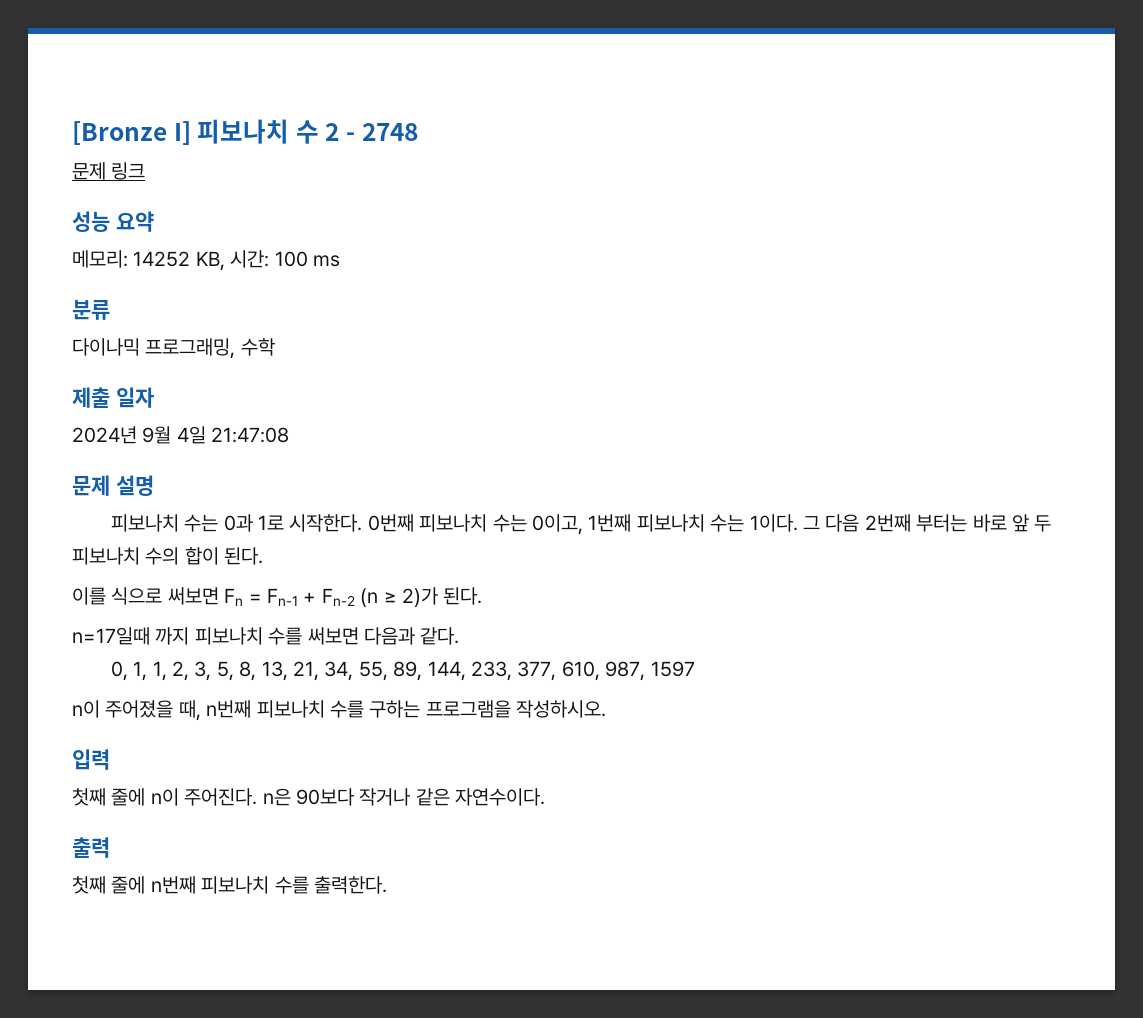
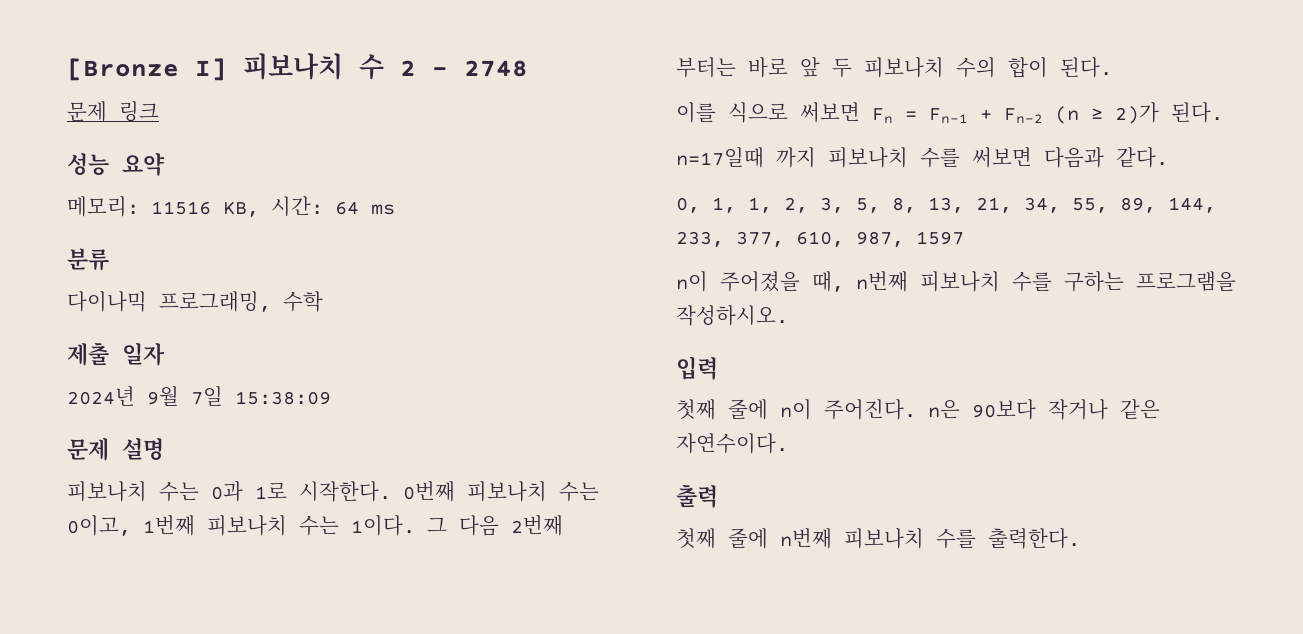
[133,251,191,267] 14252 -> [151,201,211,215] 11516
[274,251,308,267] 100 -> [335,201,359,215] 64
[176,426,290,444] 4일 21:47:08 -> [191,386,331,406] 7일 15:38:09

